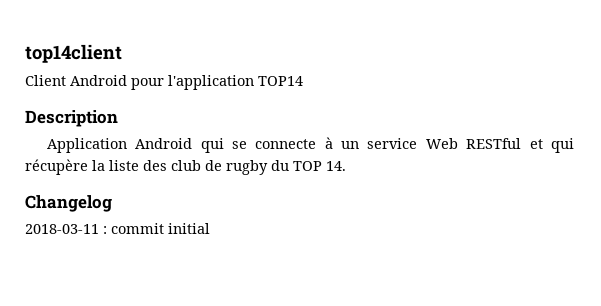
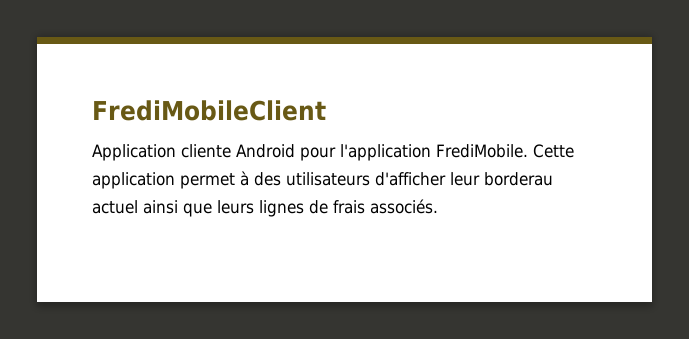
[25,44,122,63] [25,75,303,90] [25,110,118,127] [46,137,574,153] [25,159,346,175] [25,195,112,212] [25,223,210,234] top14client // Client Android pour l'application TOP14 // Description // Application Android qui se connecte à un service Web RESTful et qui récupère la liste des club de rugby du TOP 14. // Changelog // 2018-03-11 : commit initial -> [92,100,326,121] [92,144,574,161] [92,171,553,189] [92,199,438,217] FrediMobileClient // Application cliente Android pour l'application FrediMobile. Cette application permet à des utilisateurs d'afficher leur borderau actuel ainsi que leurs lignes de frais associés.

